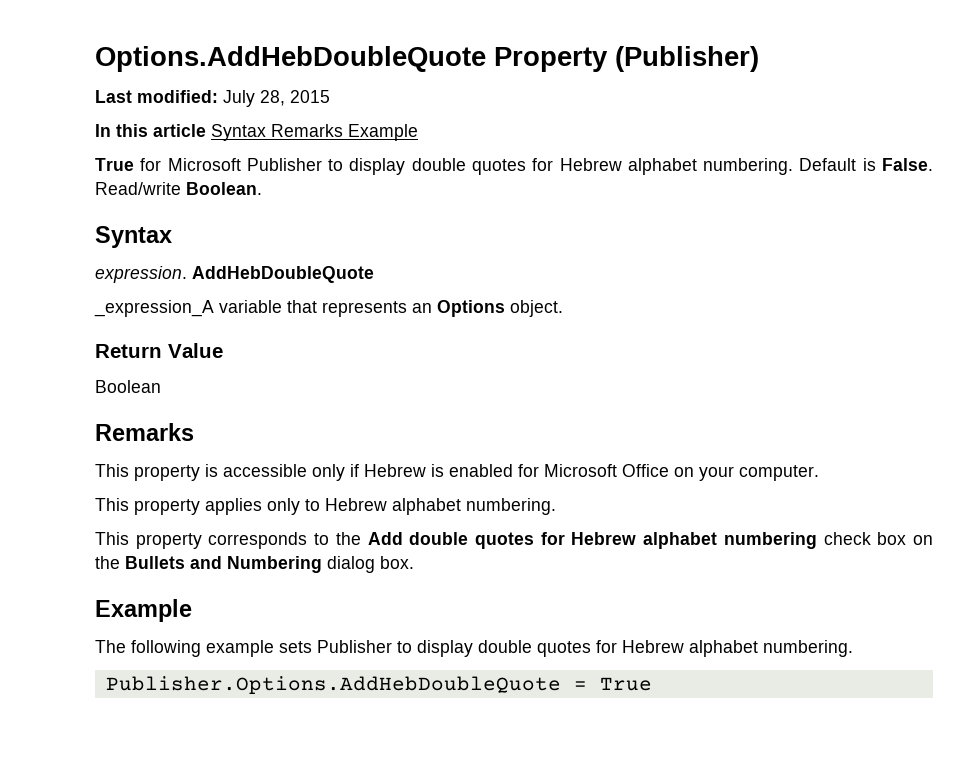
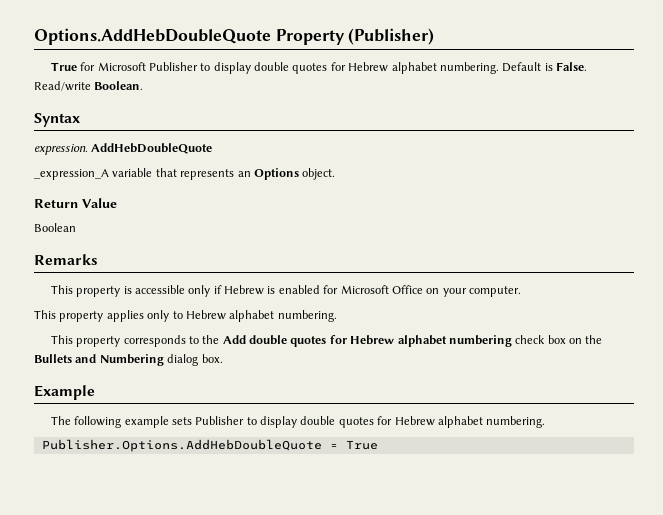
[95,90,330,107] [95,124,418,141] // Last modified: July 28, 2015 // In this article Syntax Remarks Example -> (435, 36) none

